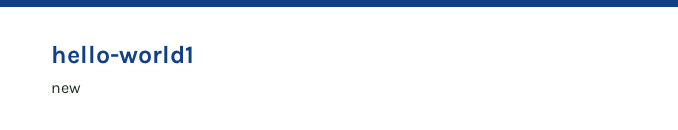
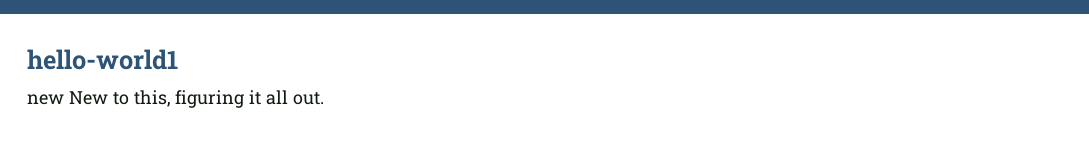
(81, 89) none -> [68,90,325,108] New to this, figuring it all out.

